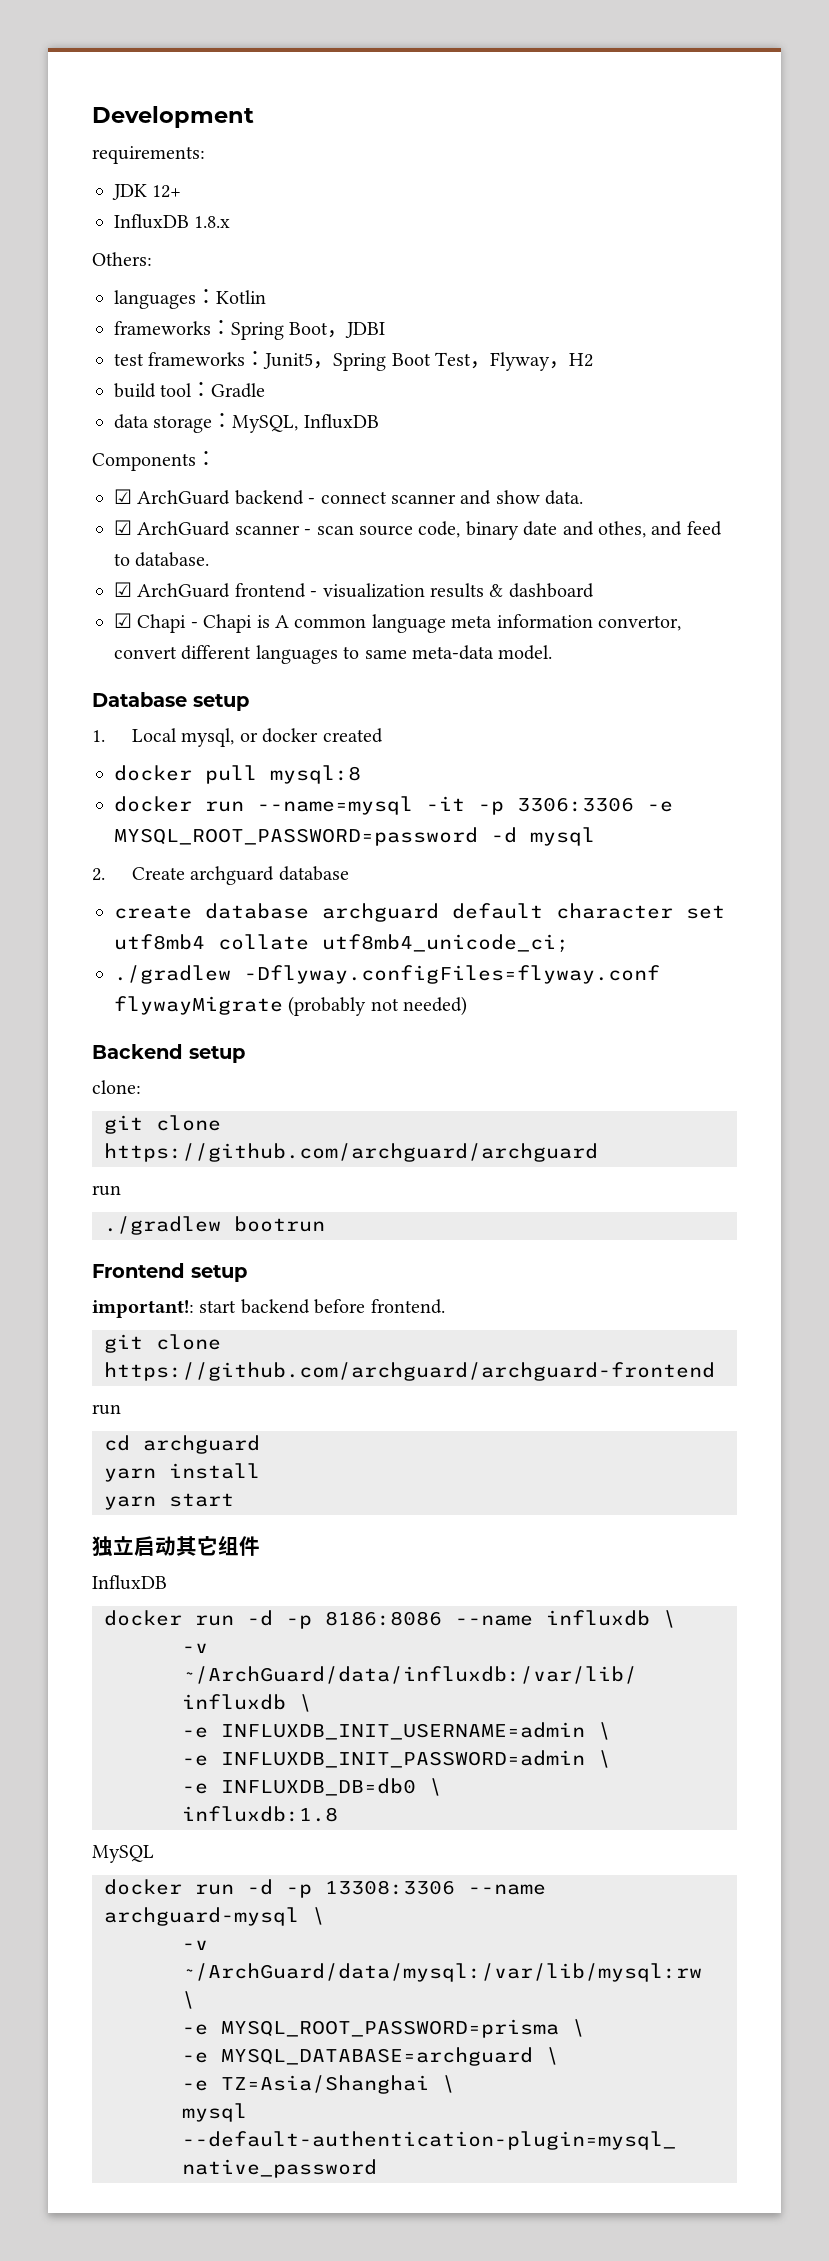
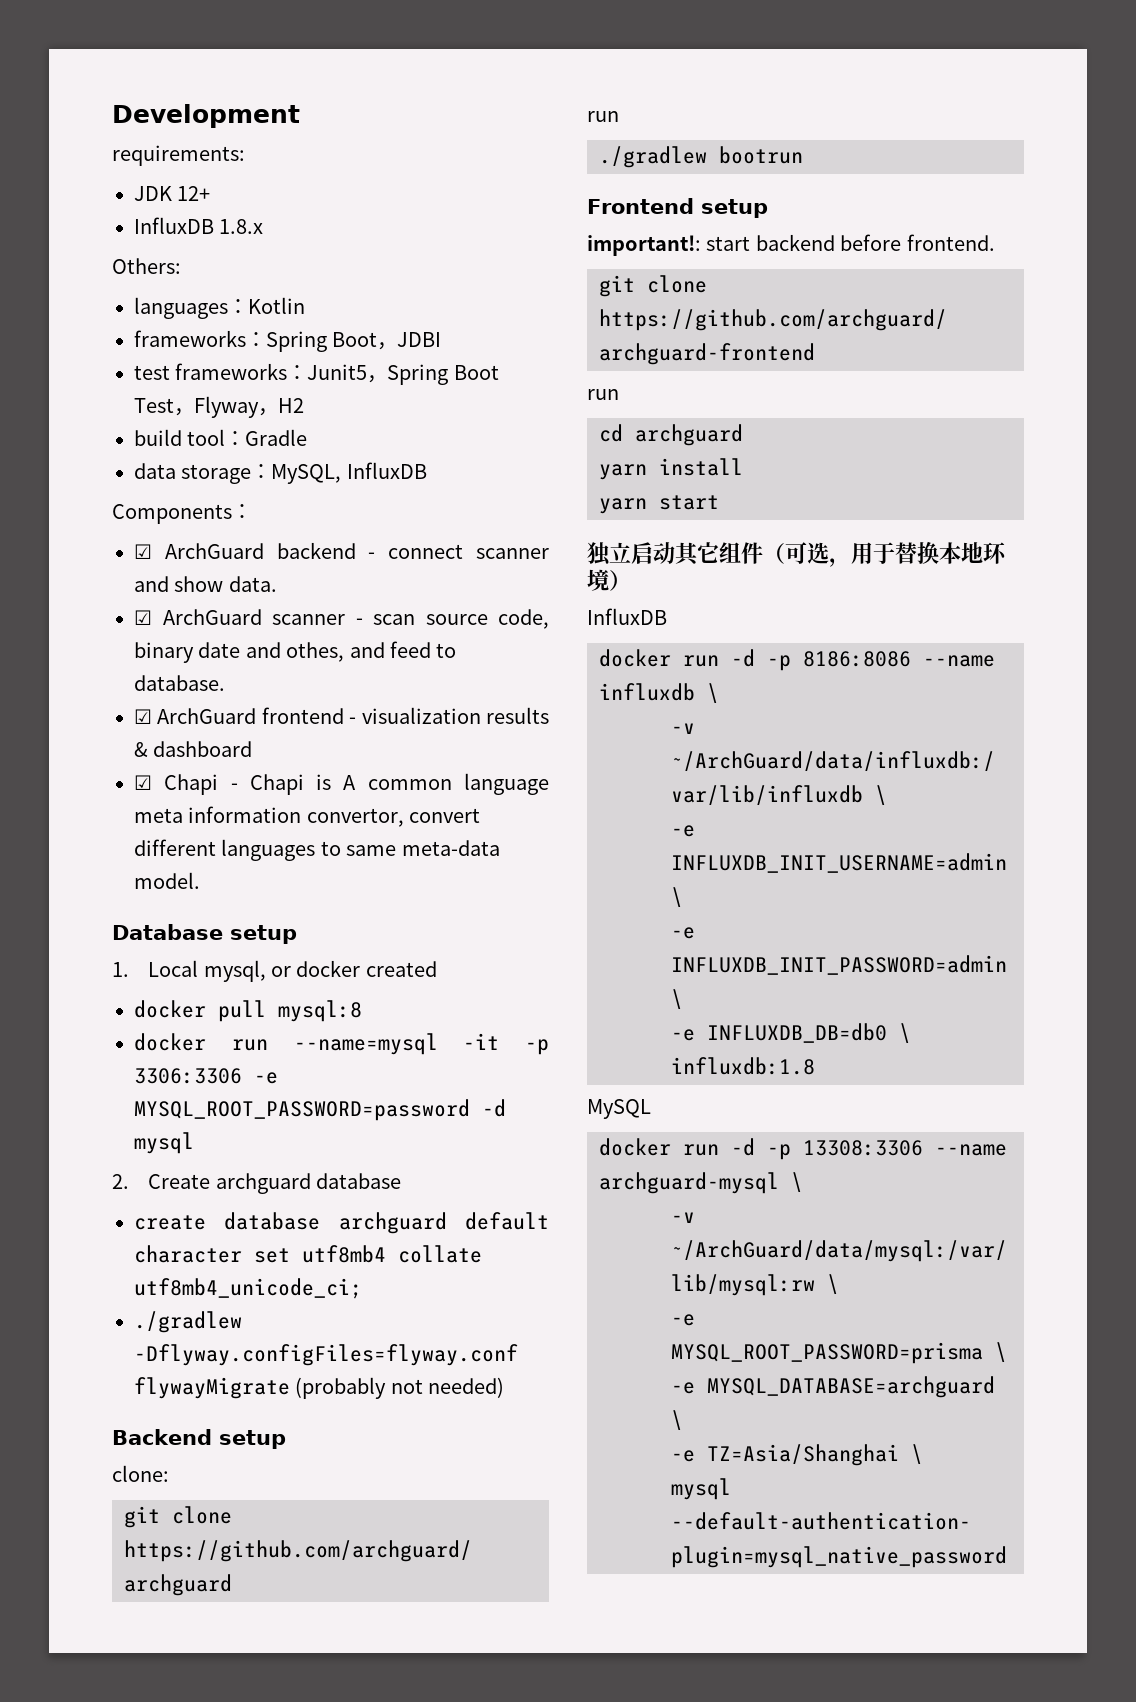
(260, 1546) none -> [763,541,1007,567] [587,569,631,591] （可选，用于替换本地环境）

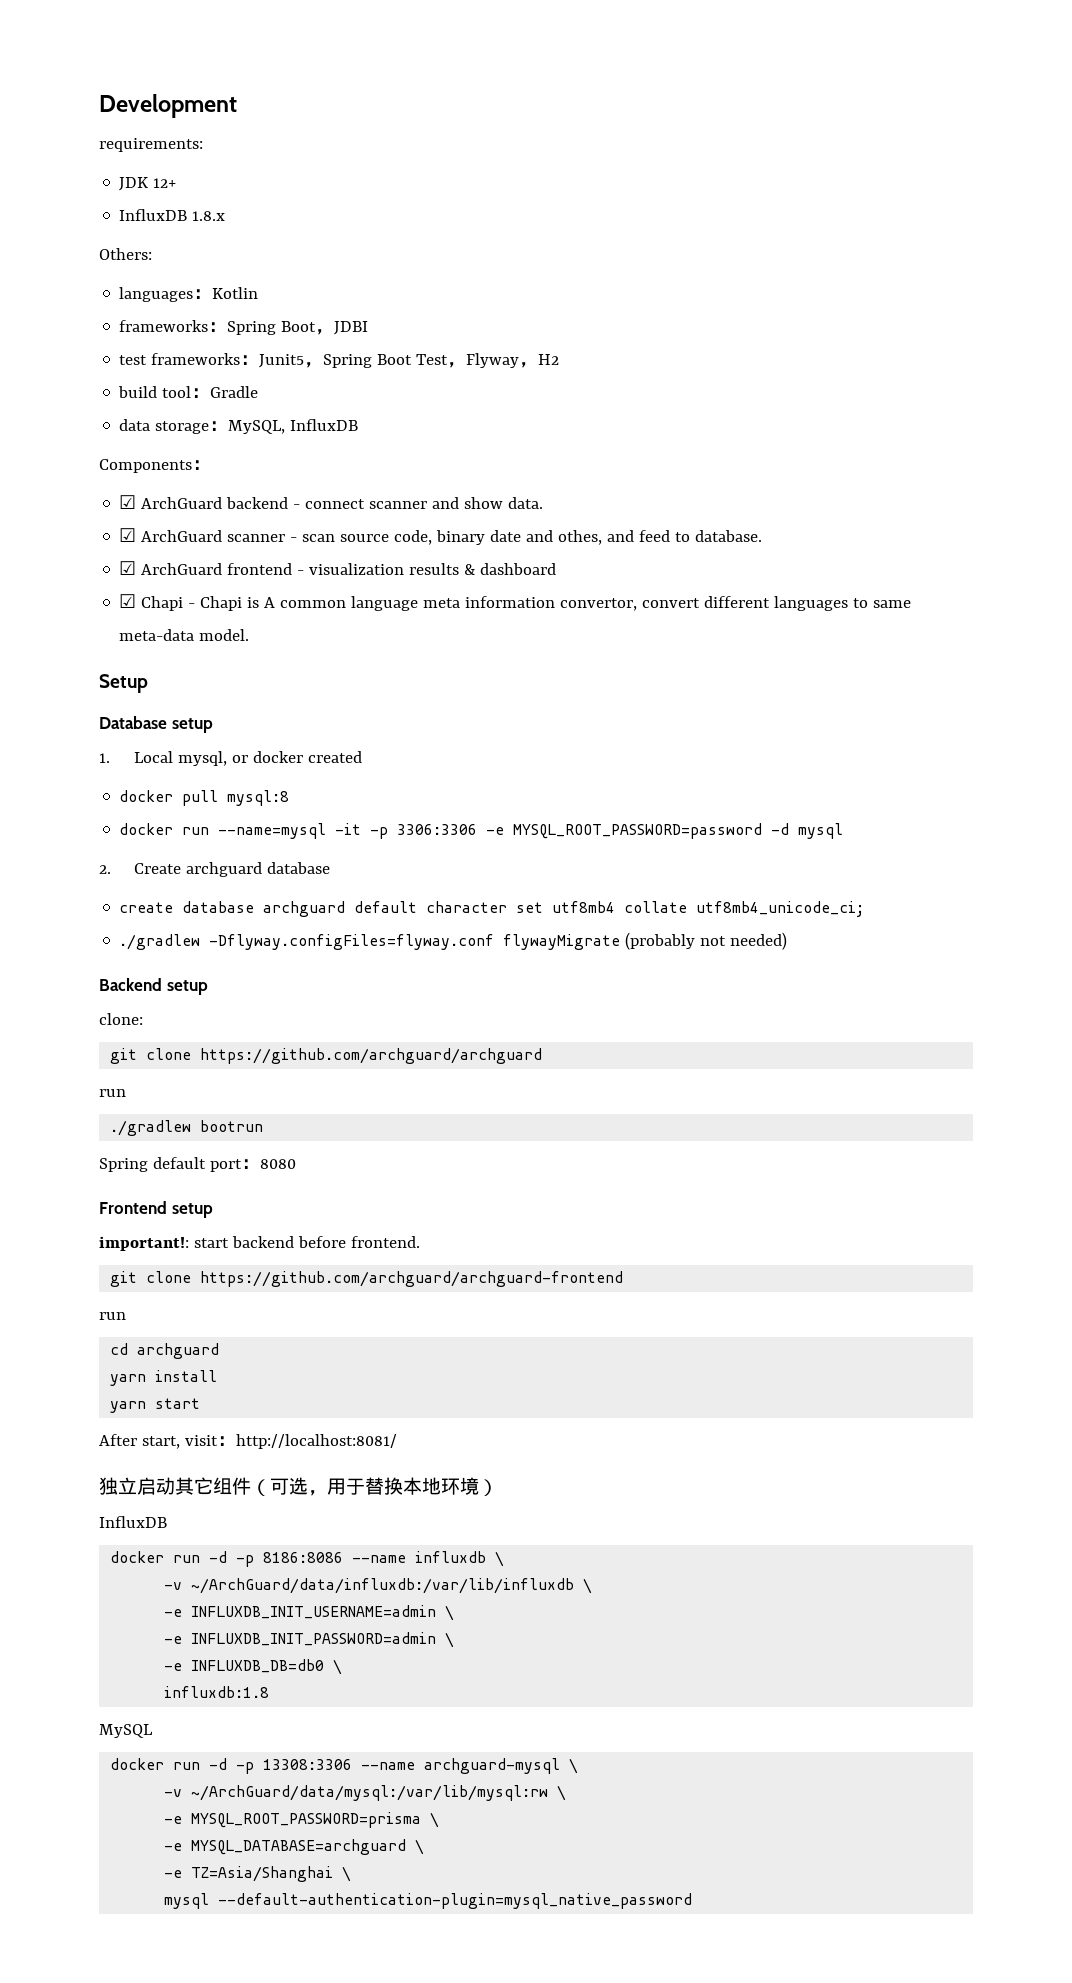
(200, 880) none -> [99,674,148,693] // Setup
(803, 155) none -> [99,1157,296,1172] // Spring default port：8080
(719, 502) none -> [99,1434,397,1449] // After start, visit：http://localhost:8081/

